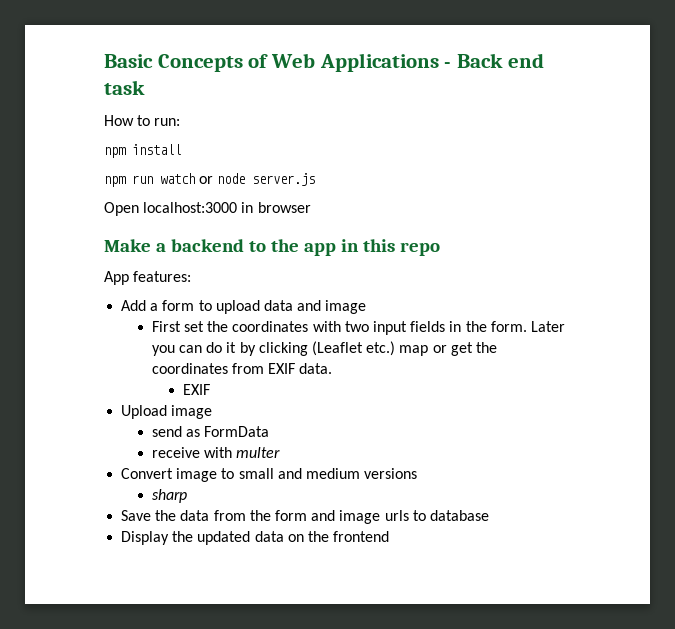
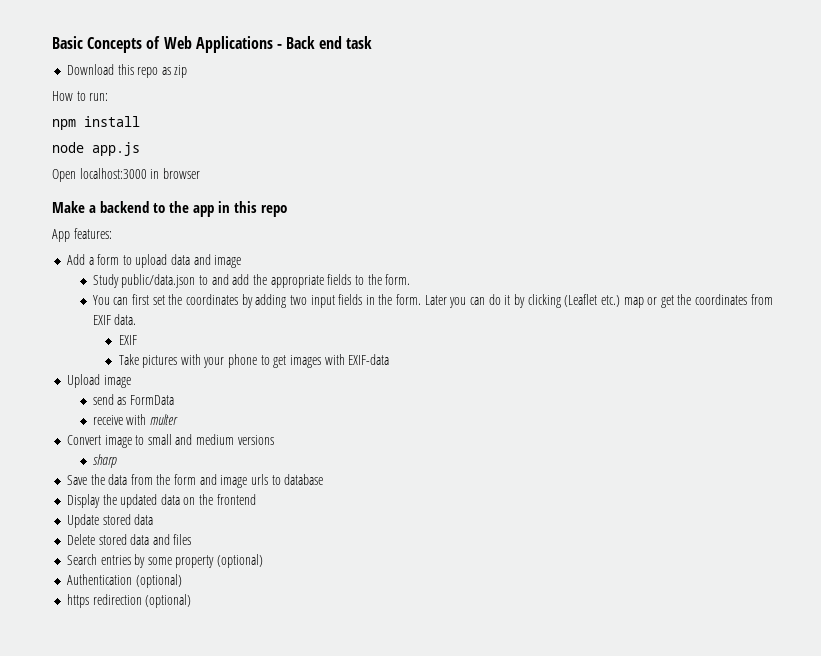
(145, 87) none -> [66,64,188,78] // Download this repo as zip
[104,173,316,187] npm run watch or node server.js -> [52,142,140,156] node app.js
[151,321,181,332] First -> [92,274,411,288] [92,294,149,305] Study public/data.json to and add the appropriate fields to the form. // You can first
[312,321,341,332] with -> [241,294,287,308] by adding
(210, 389) none -> [118,354,390,368] // Take pictures with your phone to get images with EXIF-data
(390, 536) none -> [66,514,154,528] [66,534,192,545] [66,554,264,568] [66,574,182,588] [66,594,192,608] // Update stored data // Delete stored data and files // Search entries by some property (optional) // Authentication (optional) // https redirection (optional)

